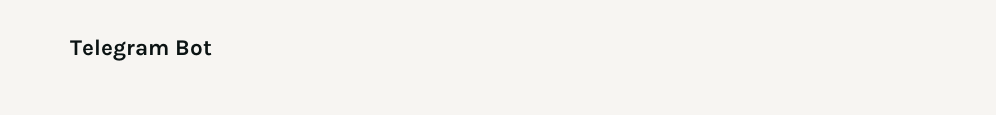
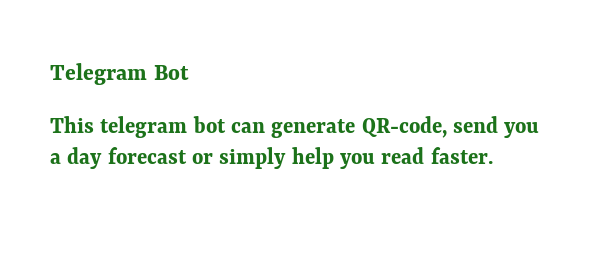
(213, 48) none -> [50,116,540,138] [50,147,493,169] // This telegram bot can generate QR-code, send you a day forecast or simply help you read faster.

